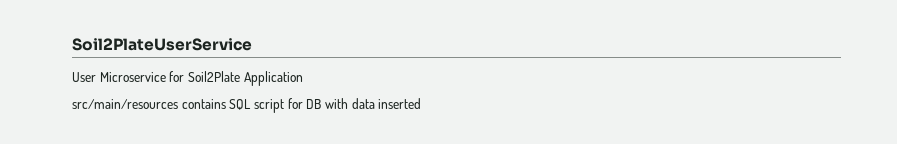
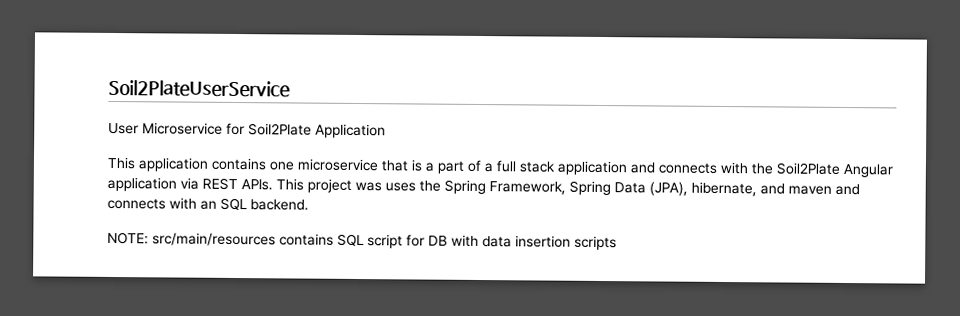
(303, 78) none -> [107,156,893,178] [107,176,860,197] [107,197,309,211] [107,231,149,245] This application contains one microservice that is a part of a full stack application and connects with the Soil2Plate Angular application via REST APIs. This project was uses the Spring Framework, Spring Data (JPA), hibernate, and maven and connects with an SQL backend. // NOTE:
[378,98,422,109] inserted -> [515,235,617,251] insertion scripts

